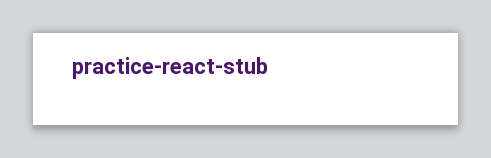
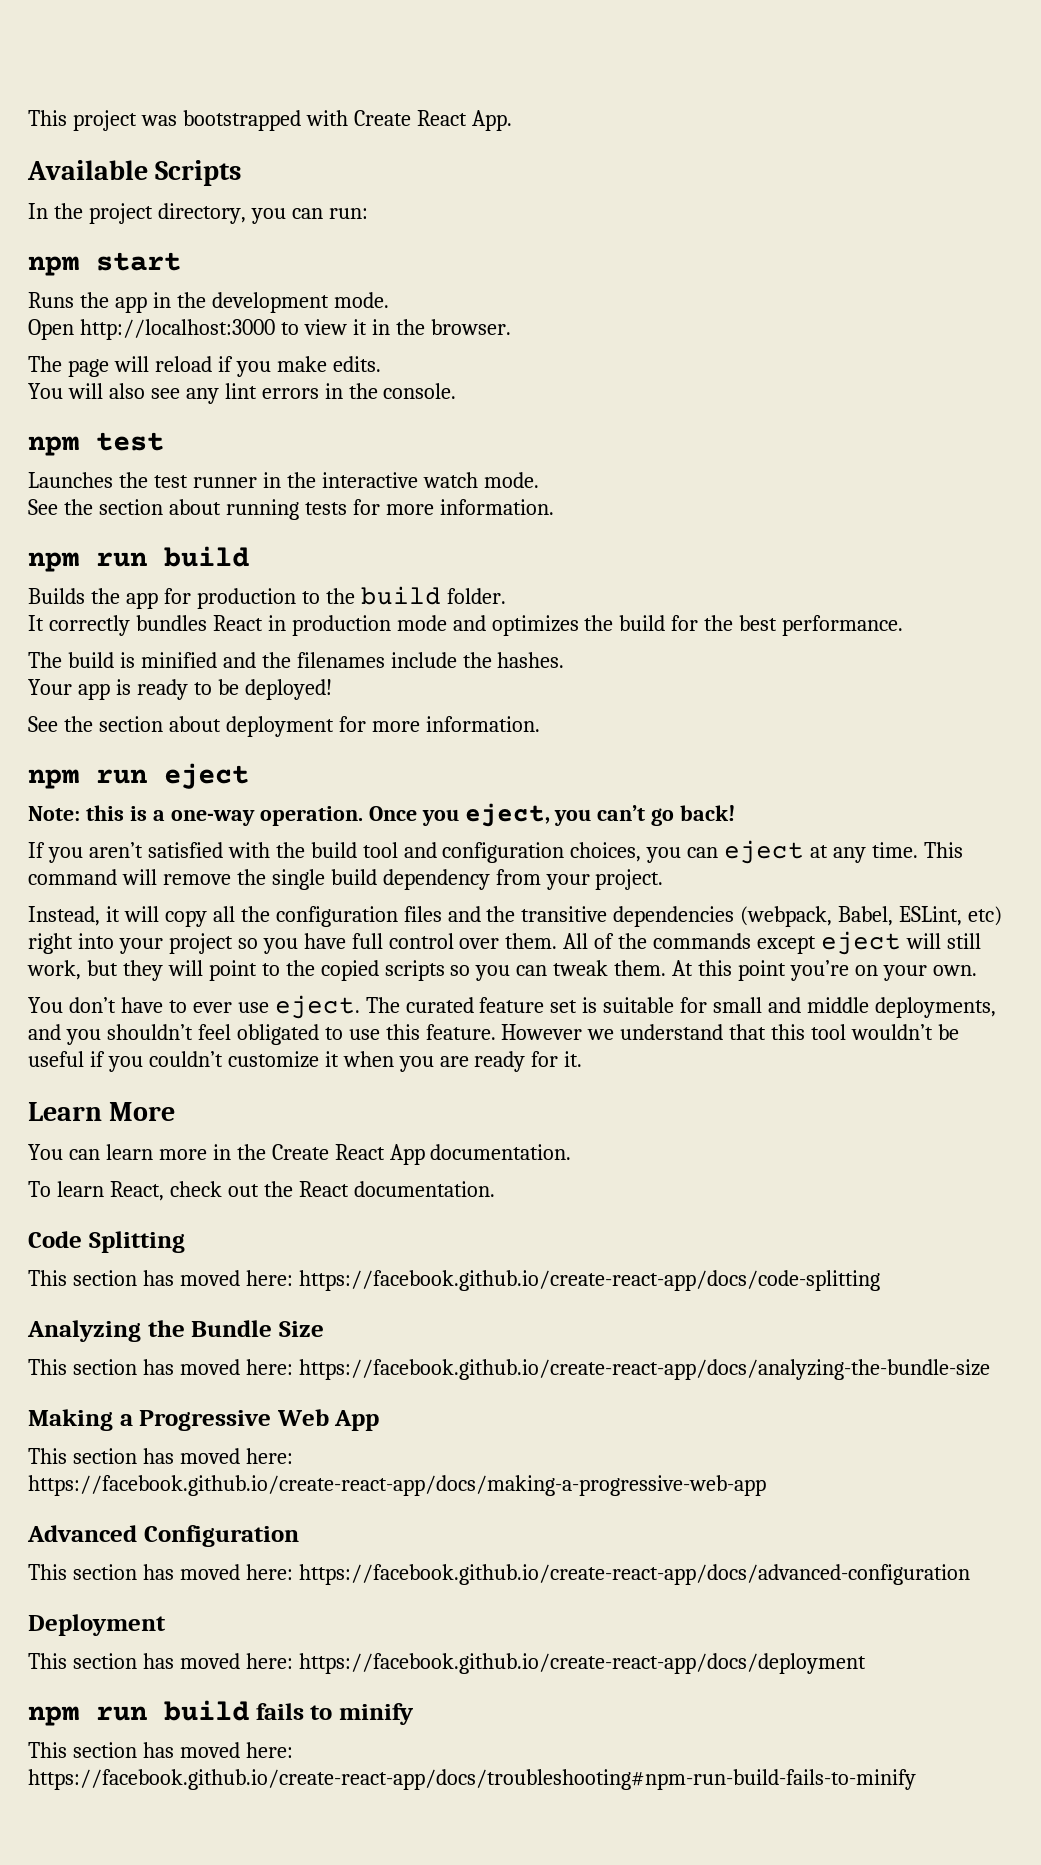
[72,57,268,79] practice-react-stub -> [28,110,512,131] [27,160,242,186] [28,203,368,224] [28,252,181,276] [28,292,389,313] [28,319,511,340] [28,356,381,377] [28,383,457,404] [28,432,164,456] [28,472,539,488] [28,499,554,520] [28,546,249,572] [28,586,506,609] [28,615,904,636] [28,652,565,668] [28,679,332,700] [28,716,540,737] [28,763,249,789] [28,803,736,827] [28,840,963,864] [28,869,664,890] [28,906,1003,927] [28,931,981,955] [27,960,977,981] [28,995,996,1019] [28,1024,960,1045] [28,1051,583,1072] [28,1102,176,1121] [28,1144,572,1165] [28,1181,495,1201] [28,1231,185,1253] [28,1270,880,1291] [27,1320,324,1342] [28,1359,990,1380] [28,1409,380,1431] [28,1448,293,1464] [28,1475,766,1496] [27,1525,299,1547] [28,1564,970,1585] [28,1614,166,1636] [28,1653,866,1674] [28,1700,414,1726] [28,1742,293,1758] [28,1769,916,1790] This project was bootstrapped with Create React App. // Available Scripts // In the project directory, you can run: // npm start // Runs the app in the development mode. // Open http://localhost:3000 to view it in the browser. // The page will reload if you make edits. // You will also see any lint errors in the console. // npm test // Launches the test runner in the interactive watch mode. // See the section about running tests for more information. // npm run build // Builds the app for production to the build folder. // It correctly bundles React in production mode and optimizes the build for the best performance. // The build is minified and the filenames include the hashes. // Your app is ready to be deployed! // See the section about deployment for more information. // npm run eject // Note: this is a one-way operation. Once you eject, you can’t go back! // If you aren’t satisfied with the build tool and configuration choices, you can eject at any time. This command will remove the single build dependency from your project. // Instead, it will copy all the configuration files and the transitive dependencies (webpack, Babel, ESLint, etc) right into your project so you have full control over them. All of the commands except eject will still work, but they will point to the copied scripts so you can tweak them. At this point you’re on your own. // You don’t have to ever use eject. The curated feature set is suitable for small and middle deployments, and you shouldn’t feel obligated to use this feature. However we understand that this tool wouldn’t be useful if you couldn’t customize it when you are ready for it. // Learn More // You can learn more in the Create React App documentation. // To learn React, check out the React documentation. // Code Splitting // This section has moved here: https://facebook.github.io/create-react-app/docs/code-splitting // Analyzing the Bundle Size // This section has moved here: https://facebook.github.io/create-react-app/docs/analyzing-the-bundle-size // Making a Progressive Web App // This section has moved here: https://facebook.github.io/create-react-app/docs/making-a-progressive-web-app // Advanced Configuration // This section has moved here: https://facebook.github.io/create-react-app/docs/advanced-configuration // Deployment // This section has moved here: https://facebook.github.io/create-react-app/docs/deployment // npm run build fails to minify // This section has moved here: https://facebook.github.io/create-react-app/docs/troubleshooting#npm-run-build-fails-to-minify

